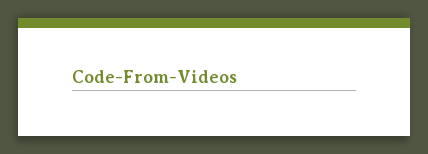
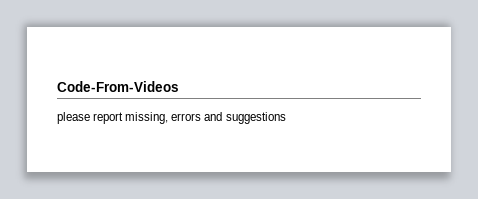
(237, 76) none -> [57,112,286,124] // please report missing, errors and suggestions

